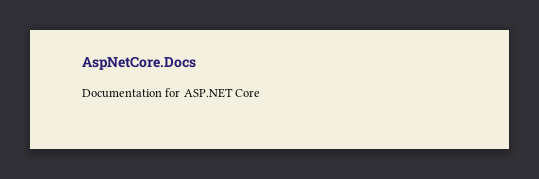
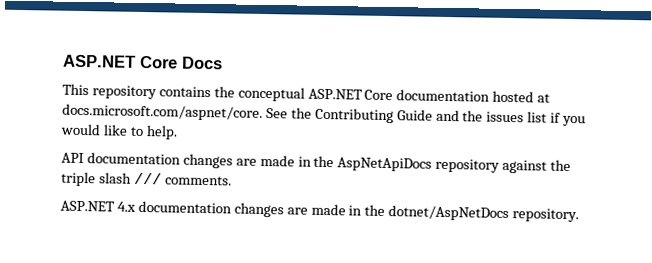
[82,56,196,70] [82,88,261,98] AspNetCore.Docs // Documentation for ASP.NET Core -> [63,54,223,70] [62,83,551,103] [62,103,587,127] [60,123,178,140] [61,152,572,174] [61,171,232,187] [60,200,580,223] ASP.NET Core Docs // This repository contains the conceptual ASP.NET Core documentation hosted at docs.microsoft.com/aspnet/core. See the Contributing Guide and the issues list if you would like to help. // API documentation changes are made in the AspNetApiDocs repository against the triple slash /// comments. // ASP.NET 4.x documentation changes are made in the dotnet/AspNetDocs repository.

